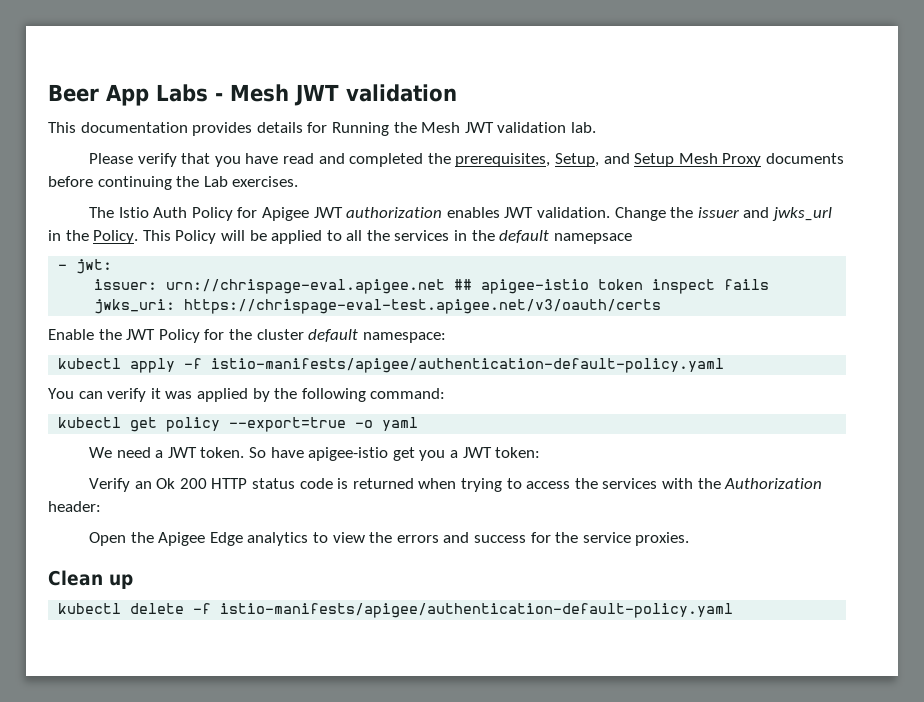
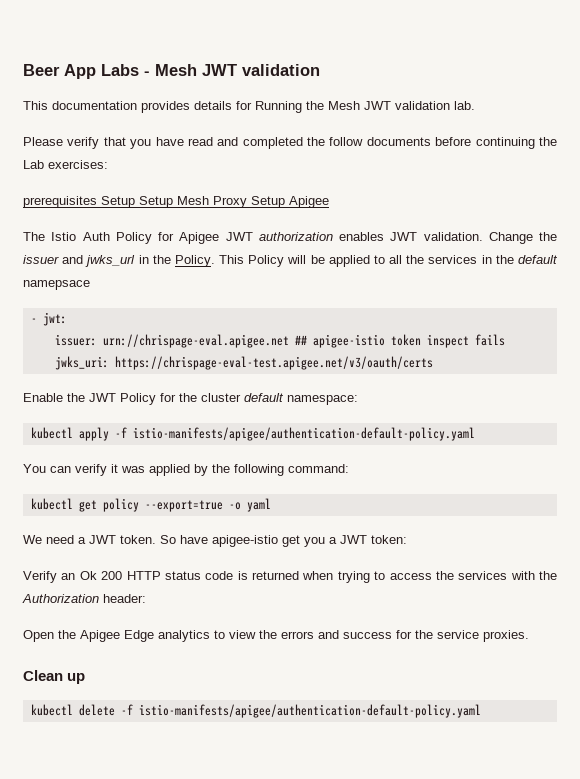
[455,153,762,167] prerequisites, Setup, and Setup Mesh Proxy -> [329,137,364,146] follow
[232,176,299,187] exercises. -> [48,160,108,169] [23,196,329,208] exercises: // prerequisites Setup Setup Mesh Proxy Setup Apigee

